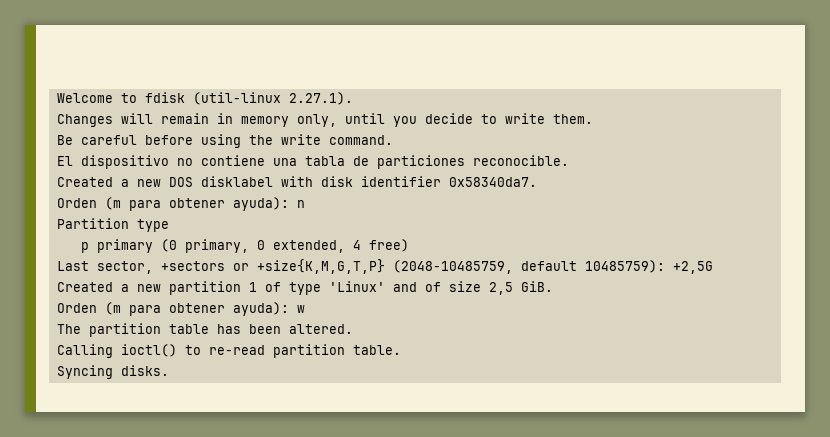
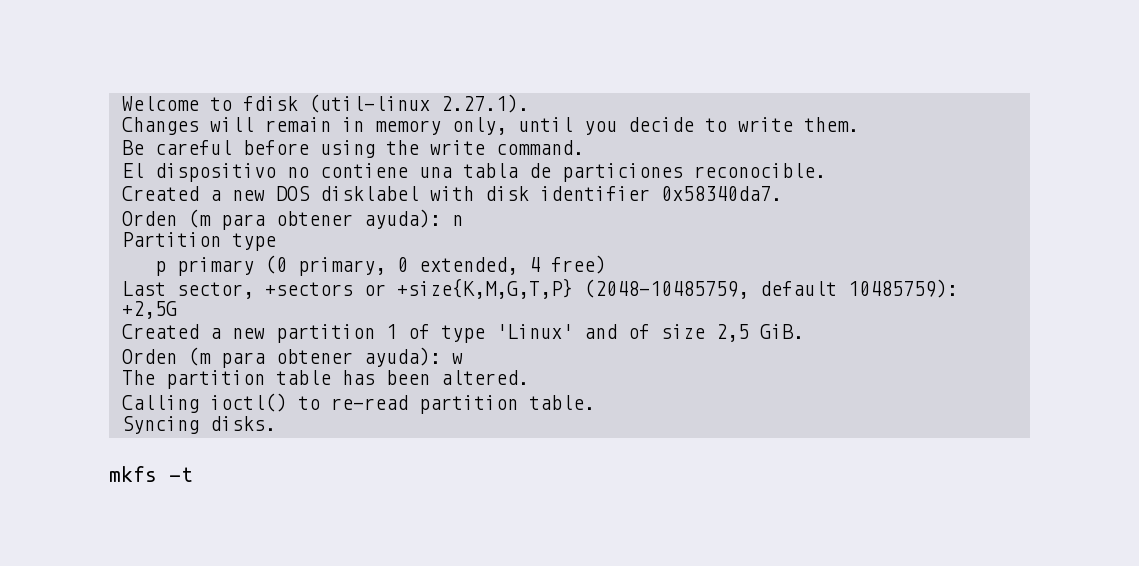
(170, 370) none -> [109,466,193,482] // mkfs -t

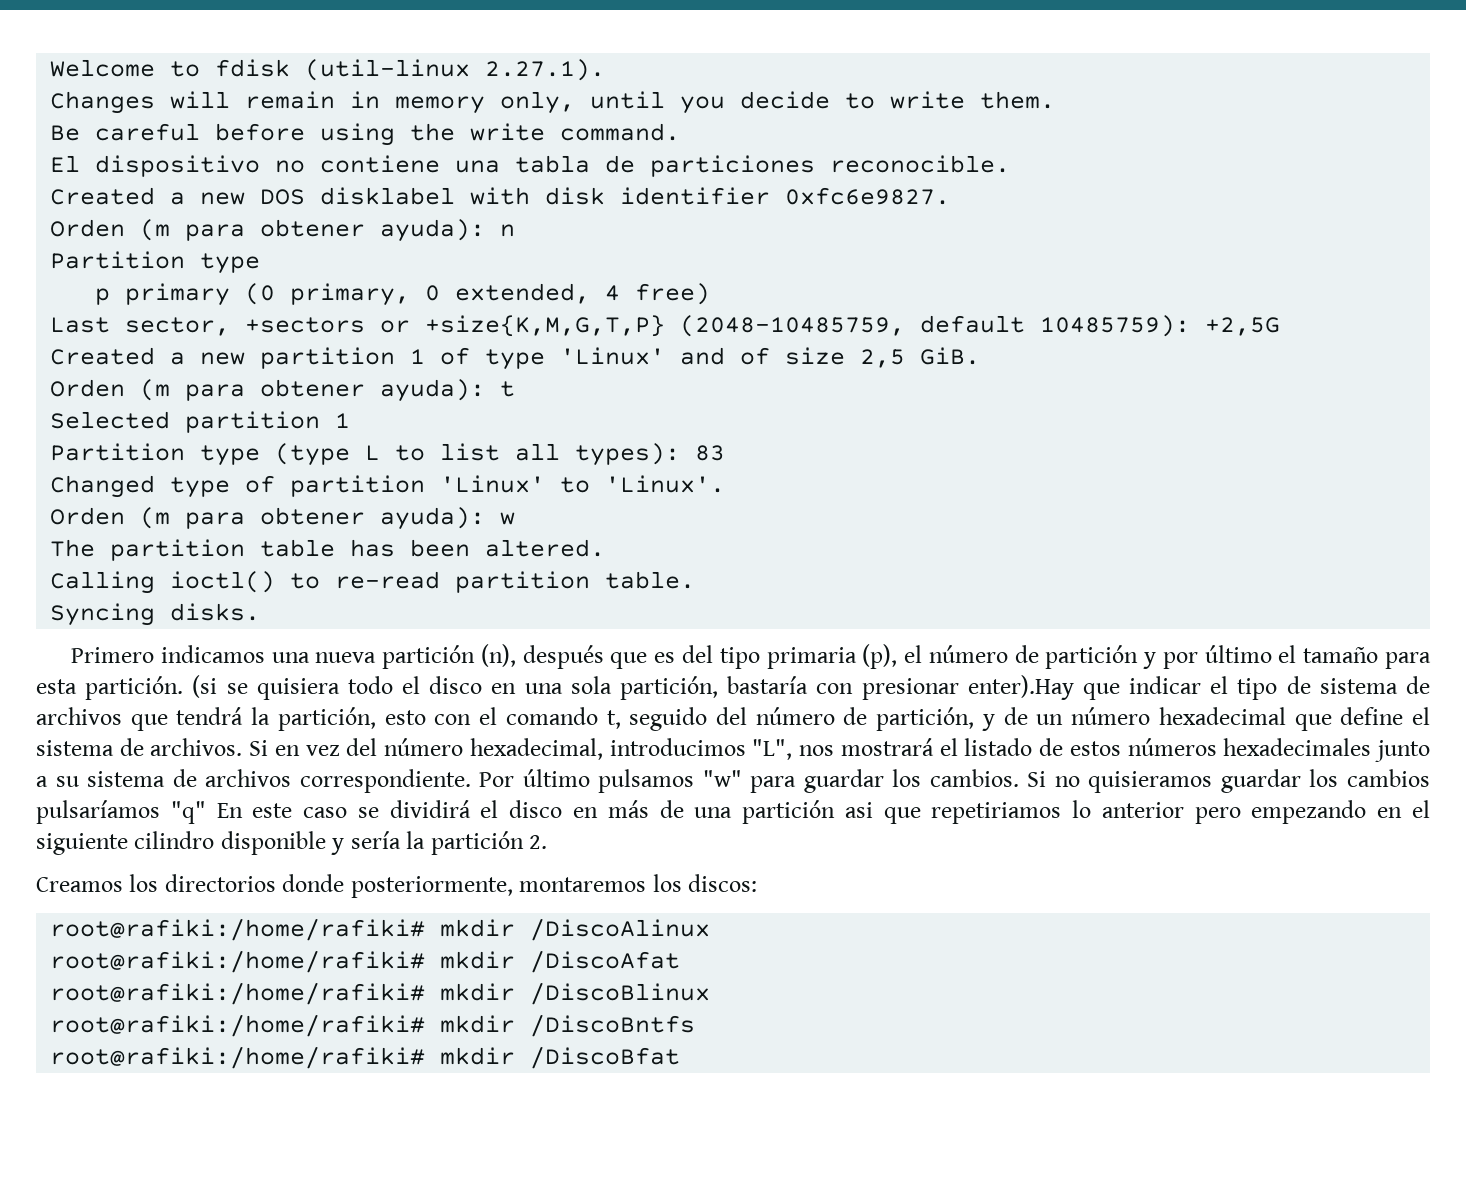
[660,186,782,201] 0x58340da7. -> [785,187,951,205] 0xfc6e9827.
(804, 331) none -> [50,379,516,402] [50,411,351,433] [50,443,726,466] [50,475,726,498] // Orden (m para obtener ayuda): t // Selected partition 1 // Partition type (type L to list all types): 83 // Changed type of partition 'Linux' to 'Linux'.
[109,466,193,482] mkfs -t -> [71,644,1431,669] [36,675,1431,700] [36,707,1431,731] [36,738,1430,762] [36,769,1430,793] [36,800,1430,824] [36,831,548,855] [36,874,758,898] [50,918,711,941] [50,950,681,973] [50,982,711,1005] [50,1014,696,1037] [50,1046,681,1069] Primero indicamos una nueva partición (n), después que es del tipo primaria (p), el número de partición y por último el tamaño para esta partición. (si se quisiera todo el disco en una sola partición, bastaría con presionar enter).Hay que indicar el tipo de sistema de archivos que tendrá la partición, esto con el comando t, seguido del número de partición, y de un número hexadecimal que define el sistema de archivos. Si en vez del número hexadecimal, introducimos "L", nos mostrará el listado de estos números hexadecimales junto a su sistema de archivos correspondiente. Por último pulsamos "w" para guardar los cambios. Si no quisieramos guardar los cambios pulsaríamos "q" En este caso se dividirá el disco en más de una partición asi que repetiriamos lo anterior pero empezando en el siguiente cilindro disponible y sería la partición 2. // Creamos los directorios donde posteriormente, montaremos los discos: // root@rafiki:/home/rafiki# mkdir /DiscoAlinux // root@rafiki:/home/rafiki# mkdir /DiscoAfat // root@rafiki:/home/rafiki# mkdir /DiscoBlinux // root@rafiki:/home/rafiki# mkdir /DiscoBntfs // root@rafiki:/home/rafiki# mkdir /DiscoBfat

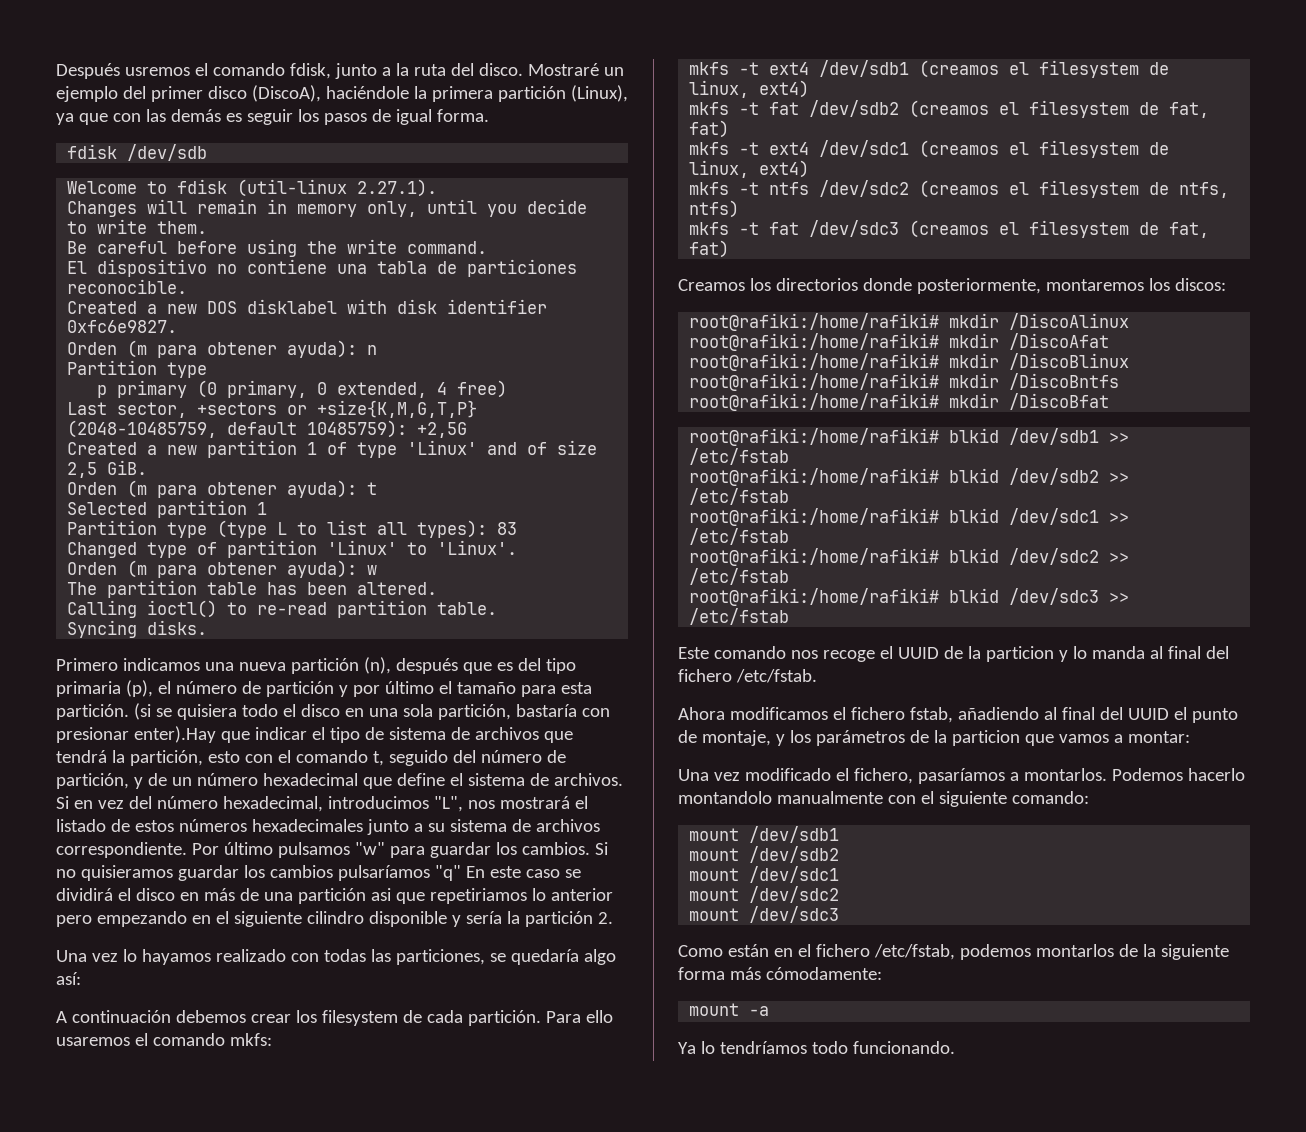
(50, 68) none -> [56,63,624,79] [56,85,628,102] [56,109,489,125] [67,144,208,161] Después usremos el comando fdisk, junto a la ruta del disco. Mostraré un ejemplo del primer disco (DiscoA), haciéndole la primera partición (Linux), ya que con las demás es seguir los pasos de igual forma. // fdisk /dev/sdb //
(548, 842) none -> [56,949,616,965] [56,972,81,985] [56,1010,613,1026] [56,1033,272,1046] [689,60,1170,78] [689,80,810,98] [689,100,1210,118] [689,120,730,138] [689,140,1170,158] [689,160,810,178] [689,180,1230,198] [689,200,740,218] [689,220,1210,238] [689,240,730,258] // Una vez lo hayamos realizado con todas las particiones, se quedaría algo así: // A continuación debemos crear los filesystem de cada partición. Para ello usaremos el comando mkfs: // mkfs -t ext4 /dev/sdb1 (creamos el filesystem de linux, ext4) // mkfs -t fat /dev/sdb2 (creamos el filesystem de fat, fat) // mkfs -t ext4 /dev/sdc1 (creamos el filesystem de linux, ext4) // mkfs -t ntfs /dev/sdc2 (creamos el filesystem de ntfs, ntfs) // mkfs -t fat /dev/sdc3 (creamos el filesystem de fat, fat)
(681, 1057) none -> [689,428,1130,446] [689,448,790,465] [689,468,1130,486] [689,488,790,505] [689,508,1130,526] [689,528,790,545] [689,548,1130,566] [689,568,790,585] [689,588,1130,606] [689,608,790,625] [678,646,1229,662] [678,669,817,683] [678,707,1238,723] [678,730,1190,746] [678,768,1245,784] [678,791,1089,807] [689,826,840,843] [689,846,840,863] [689,866,840,883] [689,886,840,903] [689,906,840,923] [678,944,1229,960] [678,967,882,980] [689,1003,770,1016] [678,1041,955,1054] // root@rafiki:/home/rafiki# blkid /dev/sdb1 >> /etc/fstab // root@rafiki:/home/rafiki# blkid /dev/sdb2 >> /etc/fstab // root@rafiki:/home/rafiki# blkid /dev/sdc1 >> /etc/fstab // root@rafiki:/home/rafiki# blkid /dev/sdc2 >> /etc/fstab // root@rafiki:/home/rafiki# blkid /dev/sdc3 >> /etc/fstab // Este comando nos recoge el UUID de la particion y lo manda al final del fichero /etc/fstab. // Ahora modificamos el fichero fstab, añadiendo al final del UUID el punto de montaje, y los parámetros de la particion que vamos a montar: // Una vez modificado el fichero, pasaríamos a montarlos. Podemos hacerlo montandolo manualmente con el siguiente comando: // mount /dev/sdb1 // mount /dev/sdb2 // mount /dev/sdc1 // mount /dev/sdc2 // mount /dev/sdc3 // Como están en el fichero /etc/fstab, podemos montarlos de la siguiente forma más cómodamente: // mount -a // Ya lo tendríamos todo funcionando.

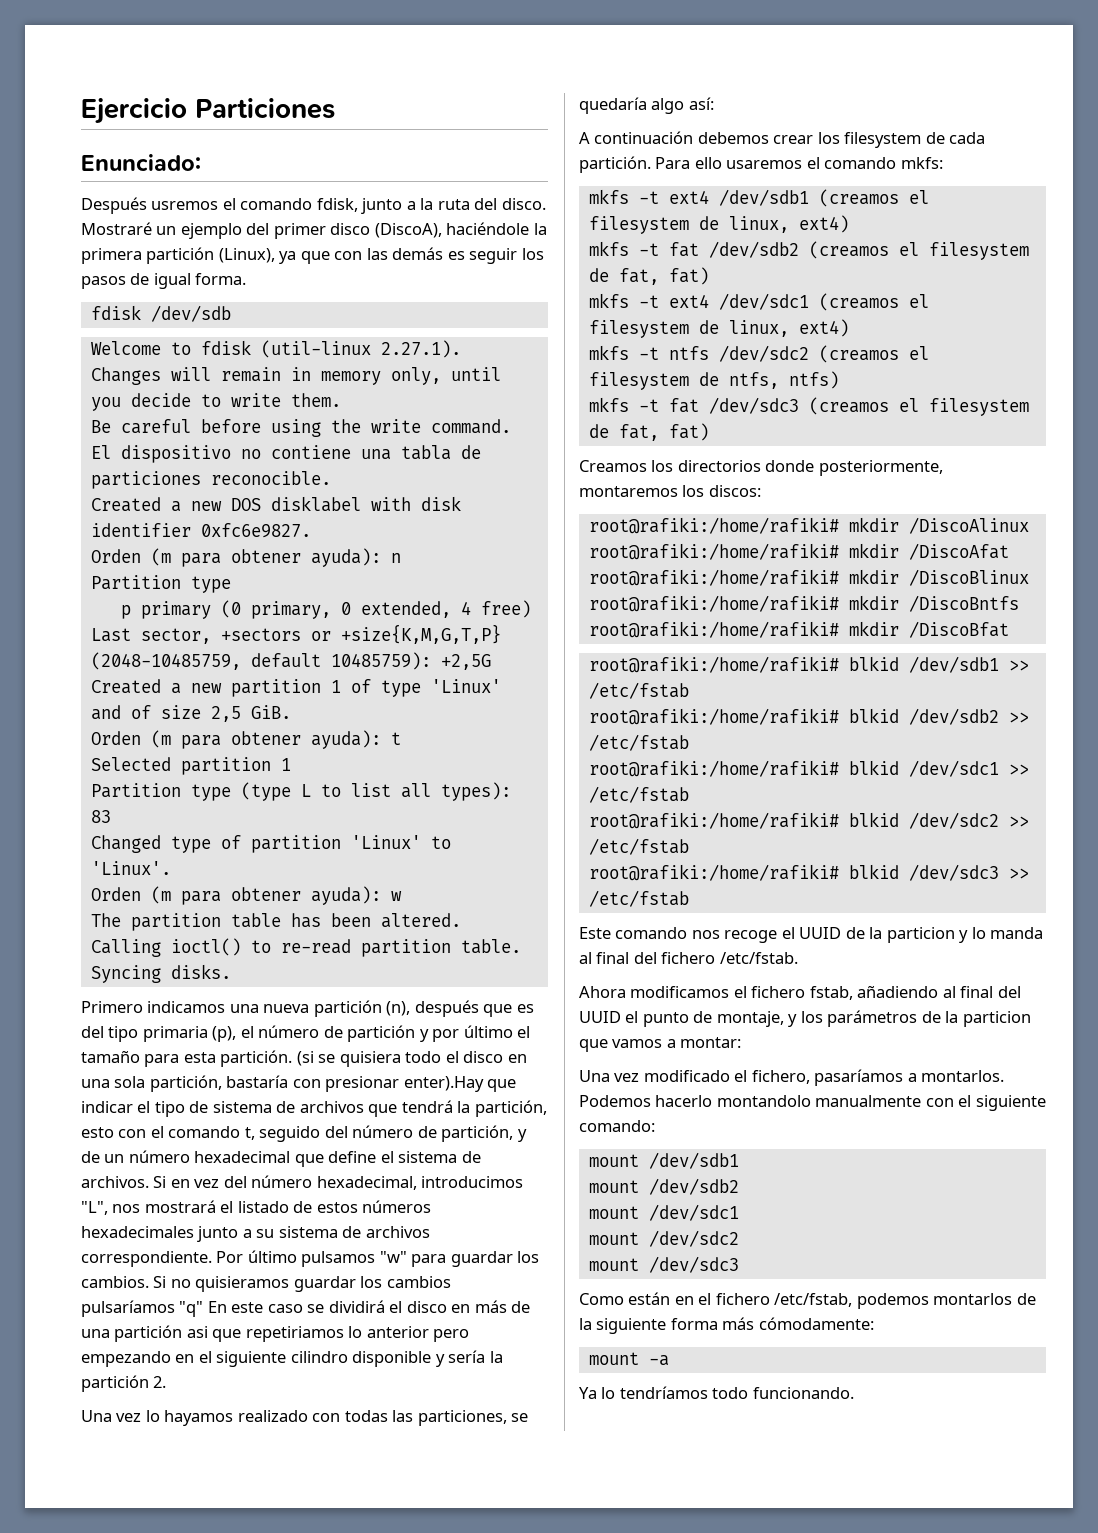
(56, 71) none -> [81,98,335,124] [81,154,201,171] Ejercicio Particiones // Enunciado: //

